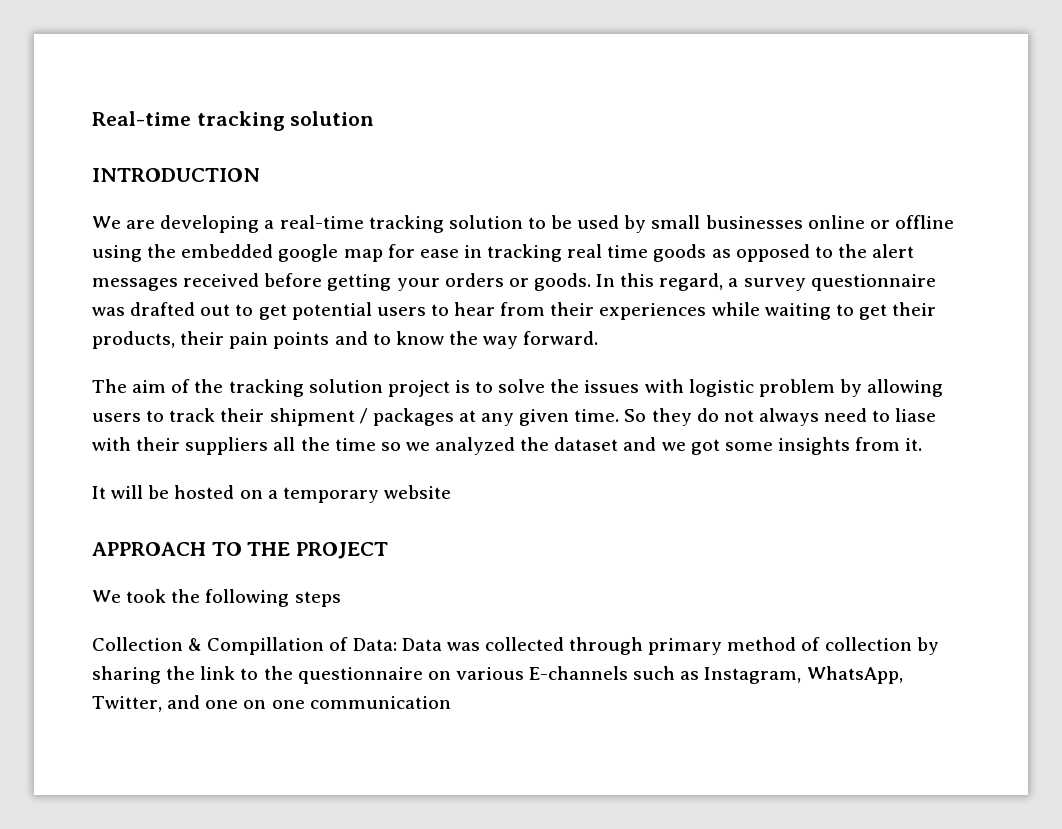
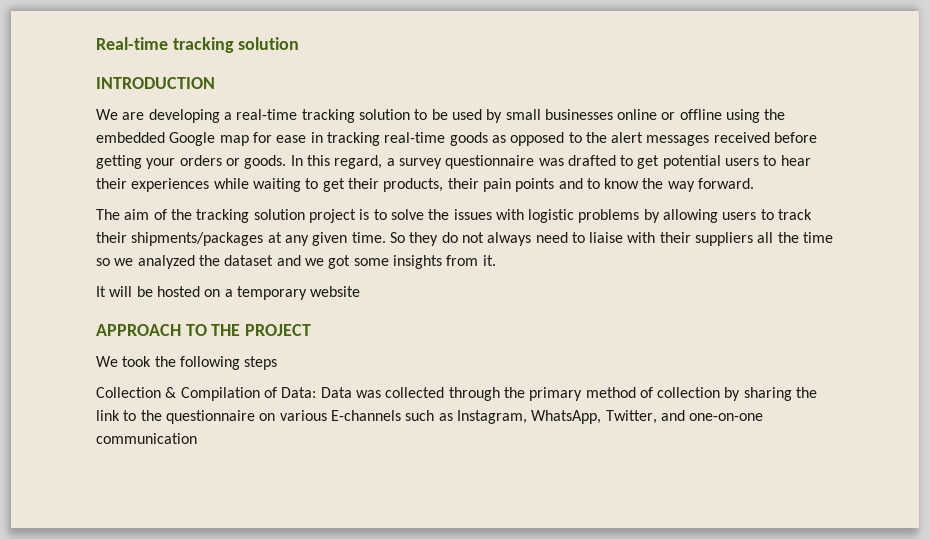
[278,244,339,262] google -> [169,132,216,146] Google
[567,244,649,258] real time -> [384,132,446,143] real-time
[200,304,231,316] out -> (616, 160) none
[500,302,546,316] from -> (811, 160) none
[758,379,835,397] problem -> [578,209,640,223] problems
[269,408,454,426] shipment / packages -> [131,232,264,246] shipments/packages
[895,408,937,422] liase -> [589,232,624,243] liaise
[207,637,325,655] Compillation -> [180,387,260,401] Compilation
(644, 646) none -> [503,387,525,398] the
[205,700,305,709] one on one -> [689,413,764,421] one-on-one

